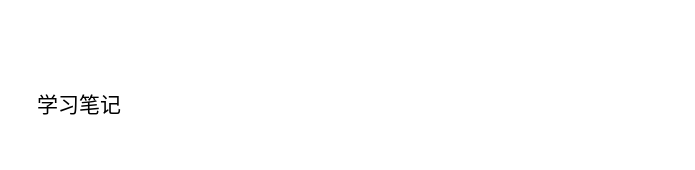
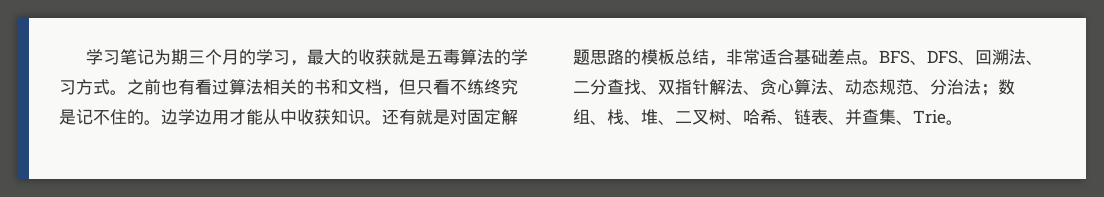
(121, 104) none -> [154,49,529,66] [59,79,518,96] [59,109,518,125] [573,49,1043,66] [573,79,1015,96] [573,109,963,125] 为期三个月的学习，最大的收获就是五毒算法的学习方式。之前也有看过算法相关的书和文档，但只看不练终究是记不住的。边学边用才能从中收获知识。还有就是对固定解题思路的模板总结，非常适合基础差点。BFS、DFS、回溯法、二分查找、双指针解法、贪心算法、动态规范、分治法；数组、栈、堆、二叉树、哈希、链表、并查集、Trie。

